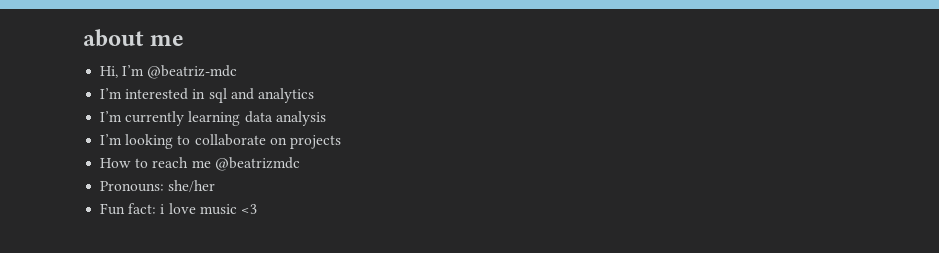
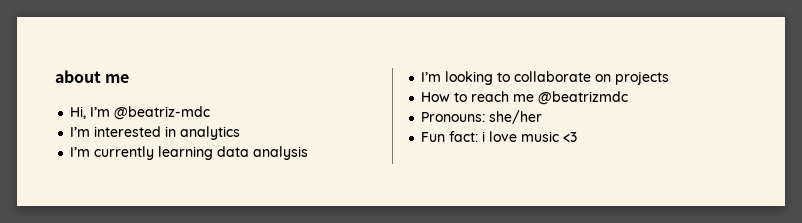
[208,88,254,103] sql and -> (177, 131) none

